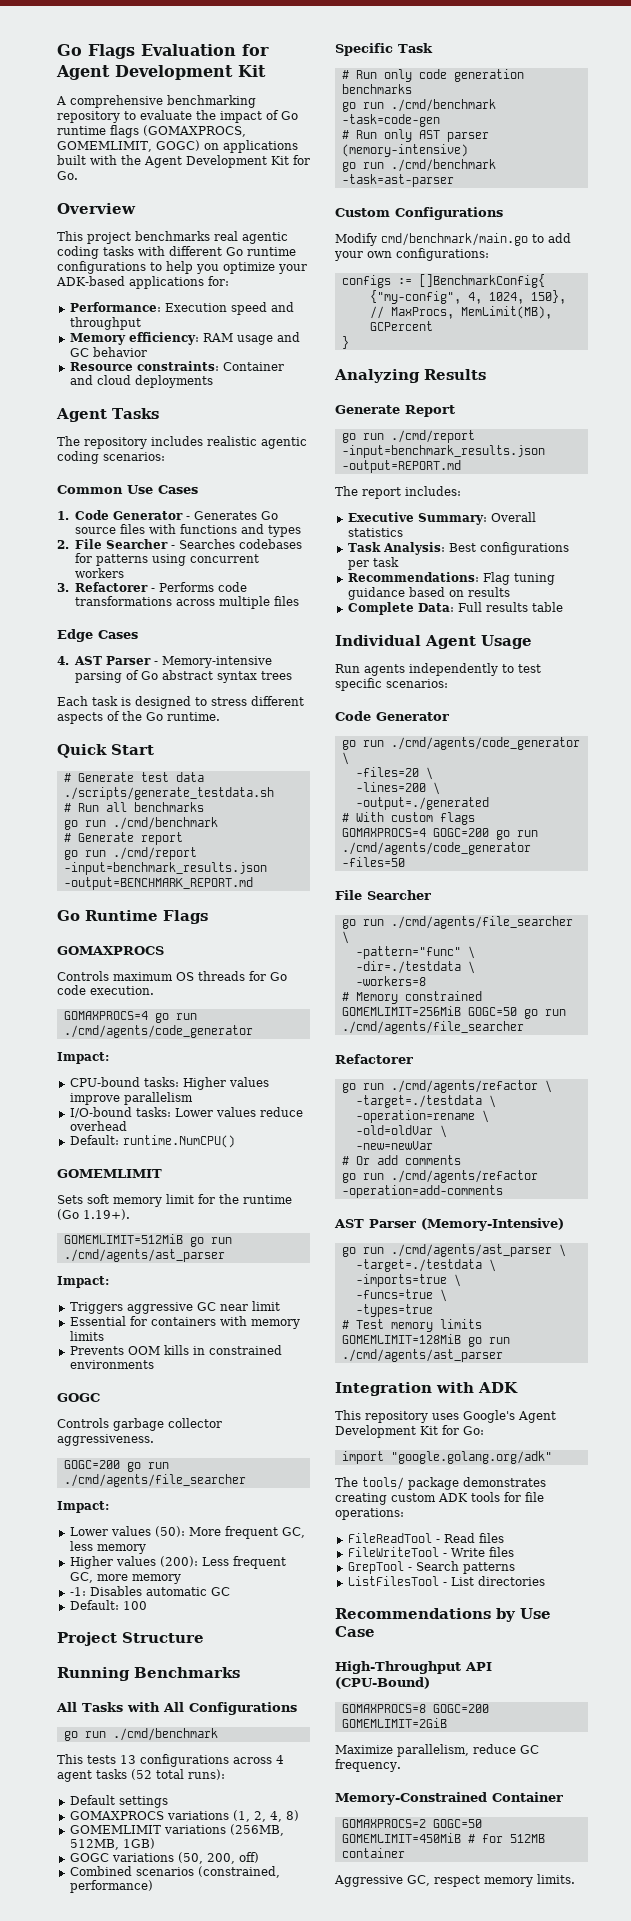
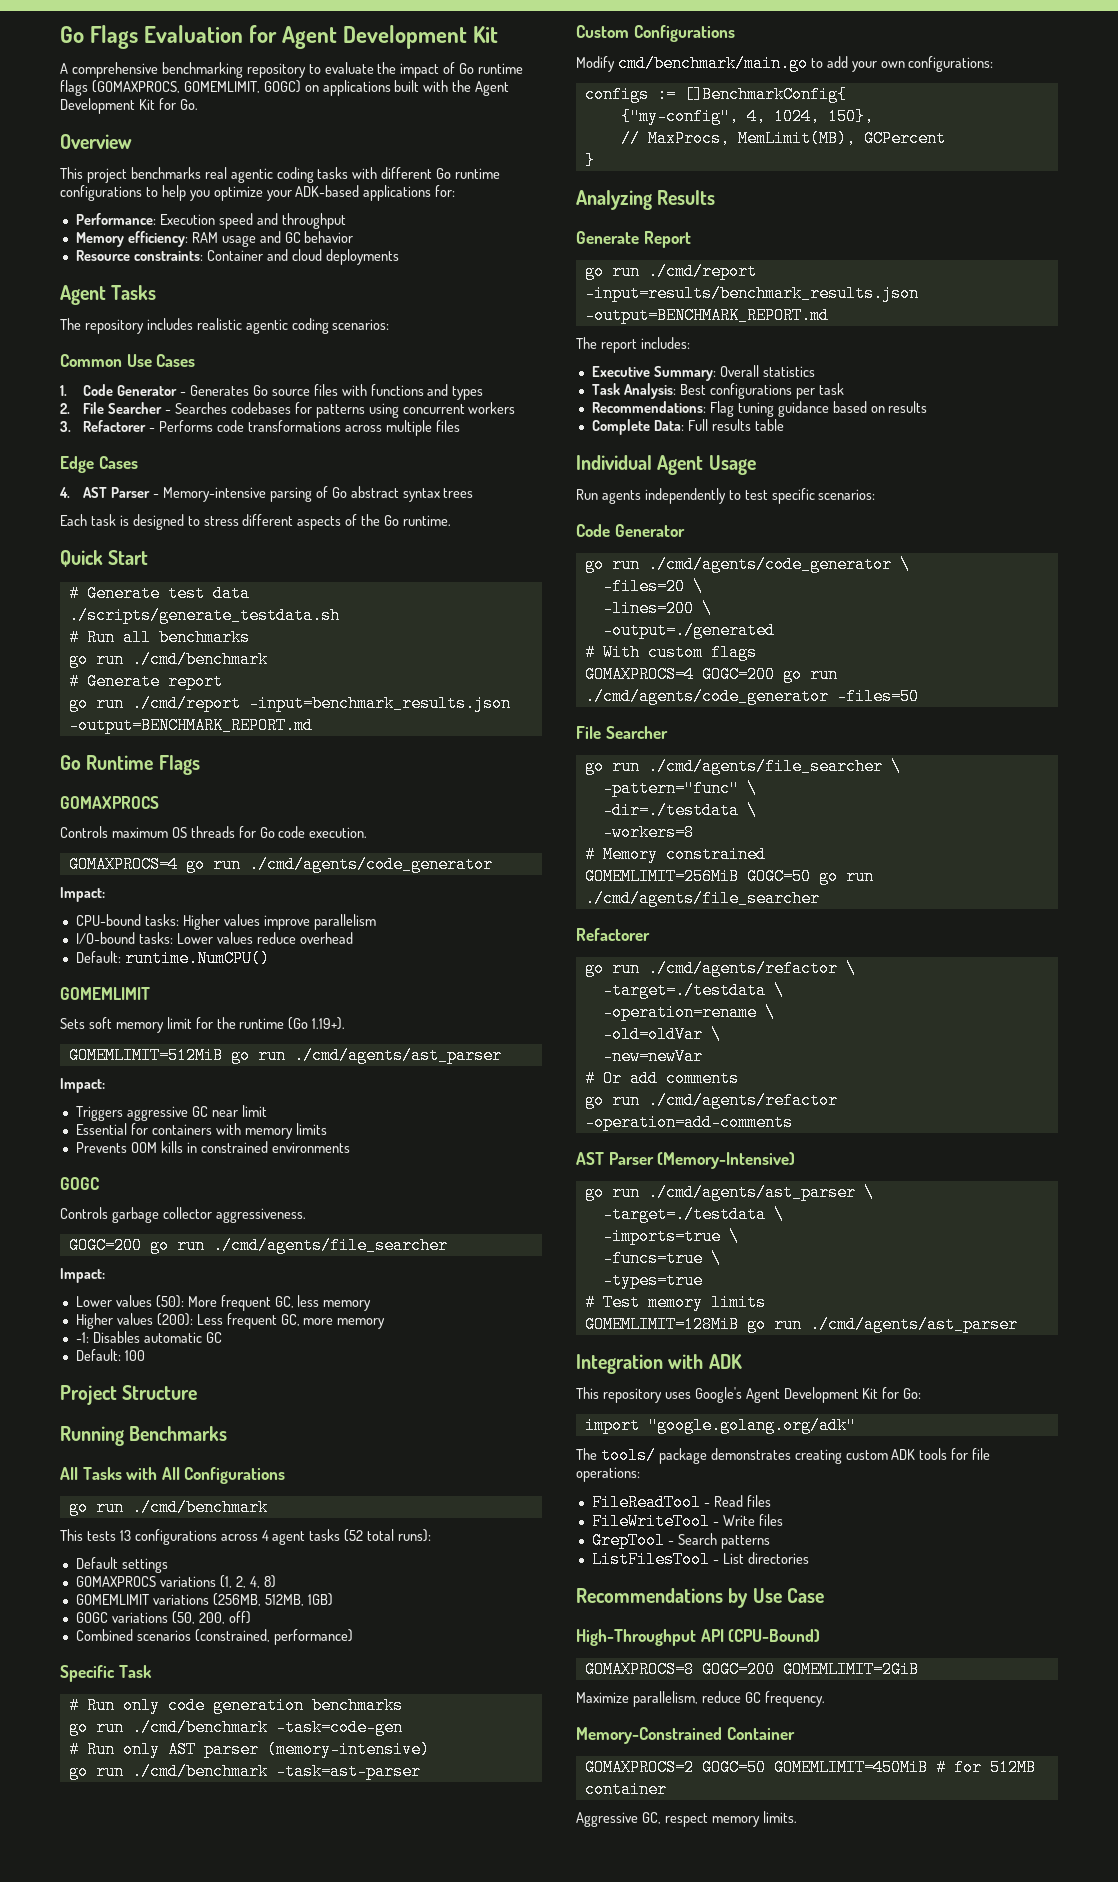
[341,445,545,458] [341,460,461,473] -input=benchmark_results.json -output=REPORT.md -> [584,285,919,302] [584,307,829,324] -input=results/benchmark_results.json -output=BENCHMARK_REPORT.md

